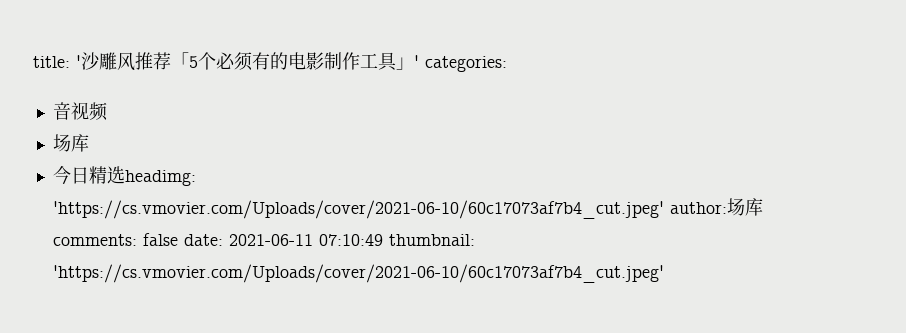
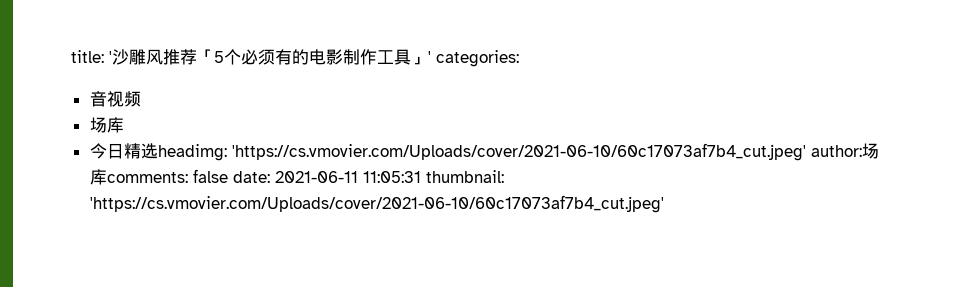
[318,234,383,246] 07:10:49 -> [362,171,421,183] 11:05:31

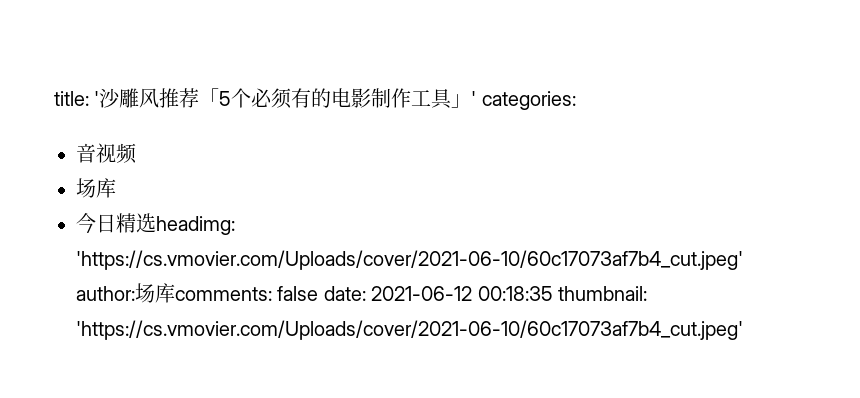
[274,171,421,183] 2021-06-11 11:05:31 -> [371,286,553,301] 2021-06-12 00:18:35

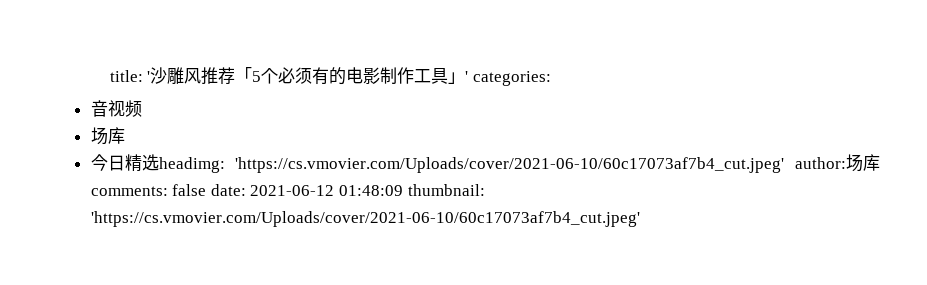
[477,286,553,301] 00:18:35 -> [339,185,404,196] 01:48:09

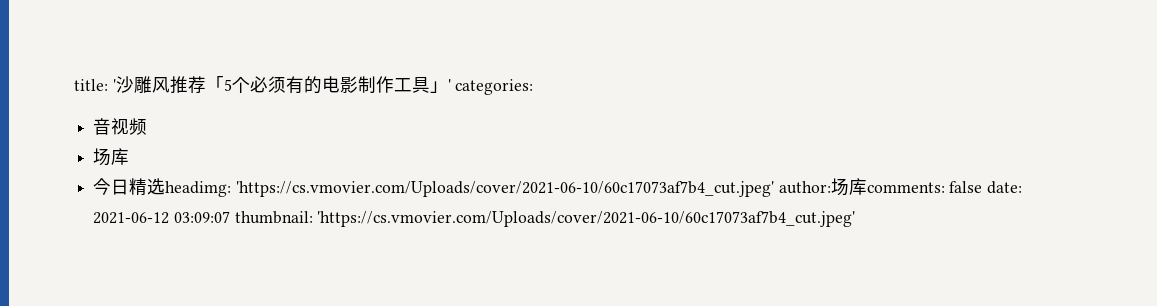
[339,185,404,196] 01:48:09 -> [173,211,230,223] 03:09:07

